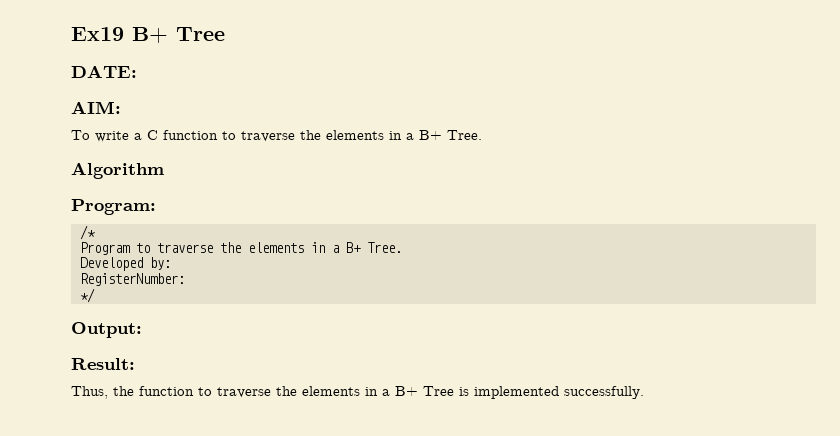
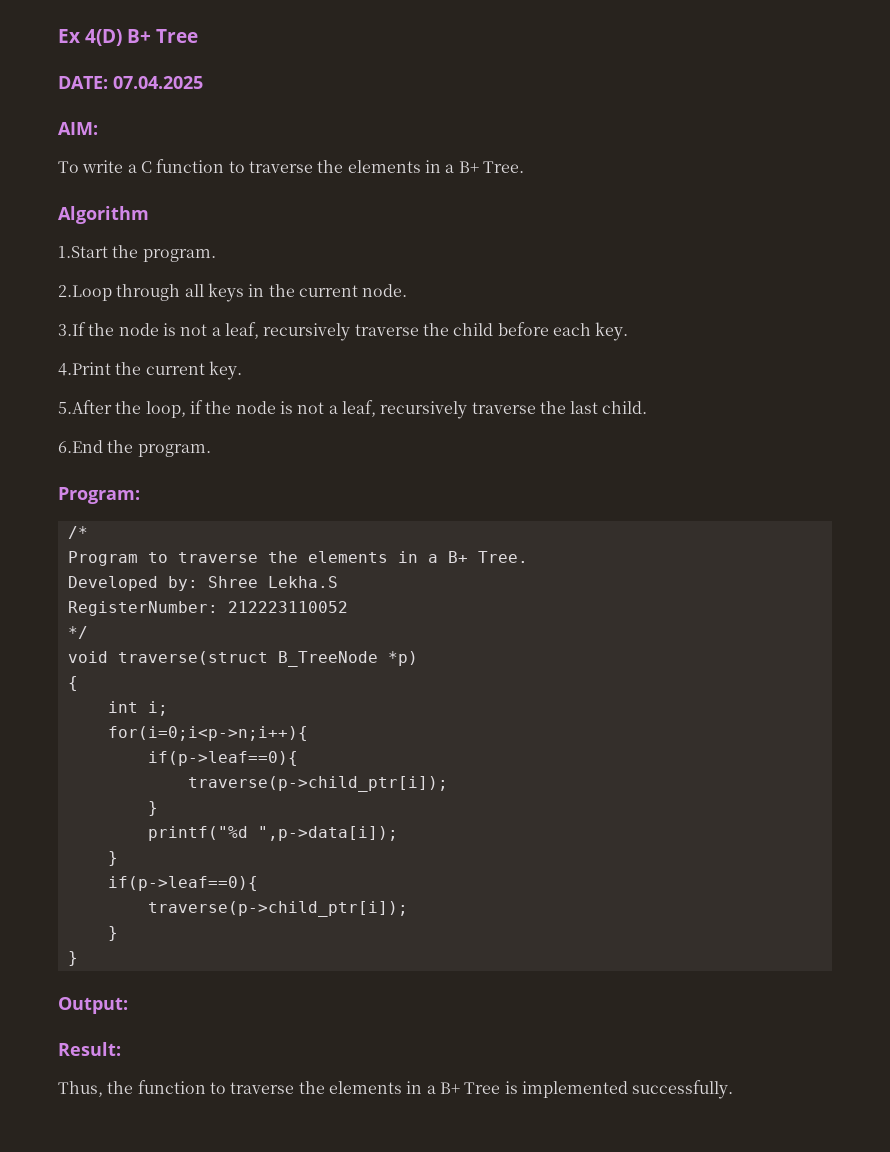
[71,27,124,41] Ex19 -> [58,29,123,46] Ex 4(D)
(137, 71) none -> [112,76,203,89] 07.04.2025
(164, 170) none -> [58,245,216,262] [58,283,408,302] [58,322,629,341] [58,361,242,380] [58,400,648,419] [58,440,211,457] // 1.Start the program. // 2.Loop through all keys in the current node. // 3.If the node is not a leaf, recursively traverse the child before each key. // 4.Print the current key. // 5.After the loop, if the node is not a leaf, recursively traverse the last child. // 6.End the program.
(171, 263) none -> [207,576,338,588] Shree Lekha.S
(185, 279) none -> [227,601,348,613] 212223110052
(95, 295) none -> [67,651,418,667] [67,676,78,691] [107,701,168,716] [107,726,308,741] [147,751,298,766] [187,776,448,792] [147,801,158,816] [147,826,398,841] [107,851,118,866] [107,876,258,891] [147,901,408,917] [107,926,118,941] [67,951,78,966] // void traverse(struct B_TreeNode *p) // { // int i; // for(i=0;i<p->n;i++){ // if(p->leaf==0){ // traverse(p->child_ptr[i]); // } // printf("%d ",p->data[i]); // } // if(p->leaf==0){ // traverse(p->child_ptr[i]); // } // }

